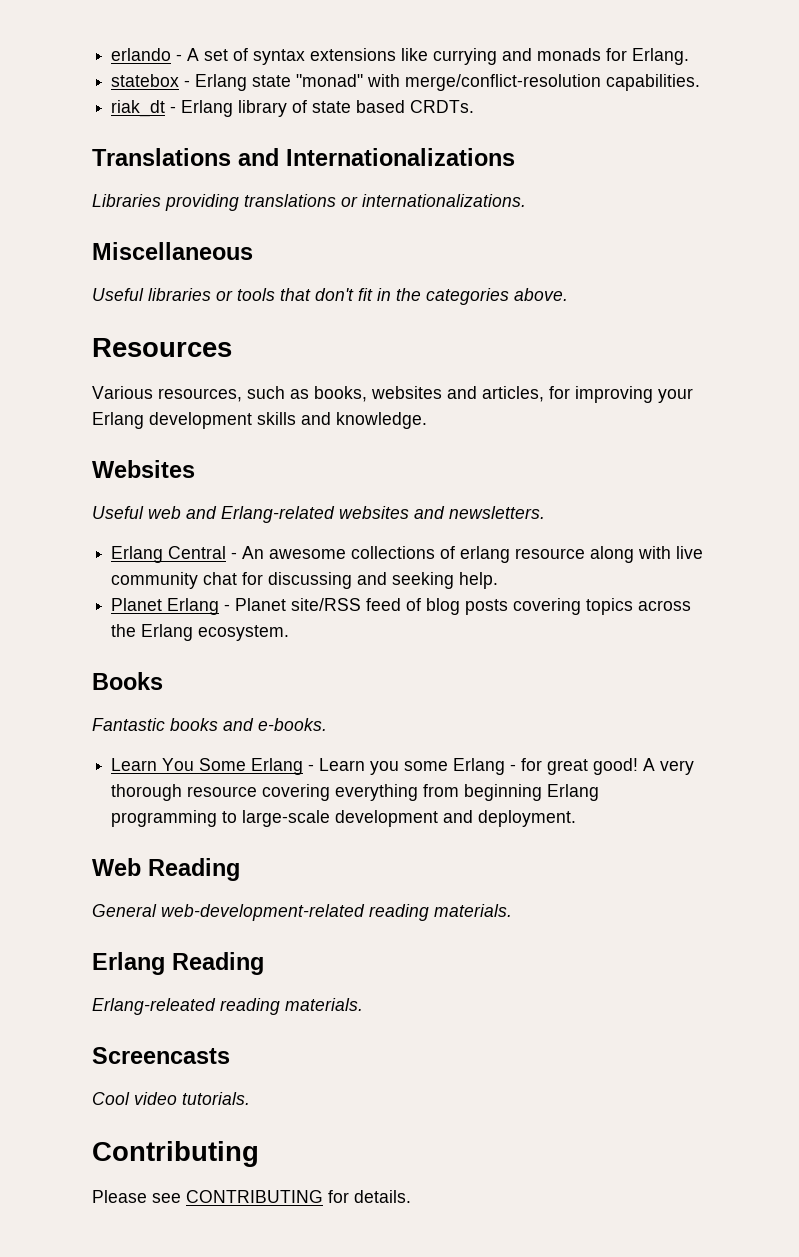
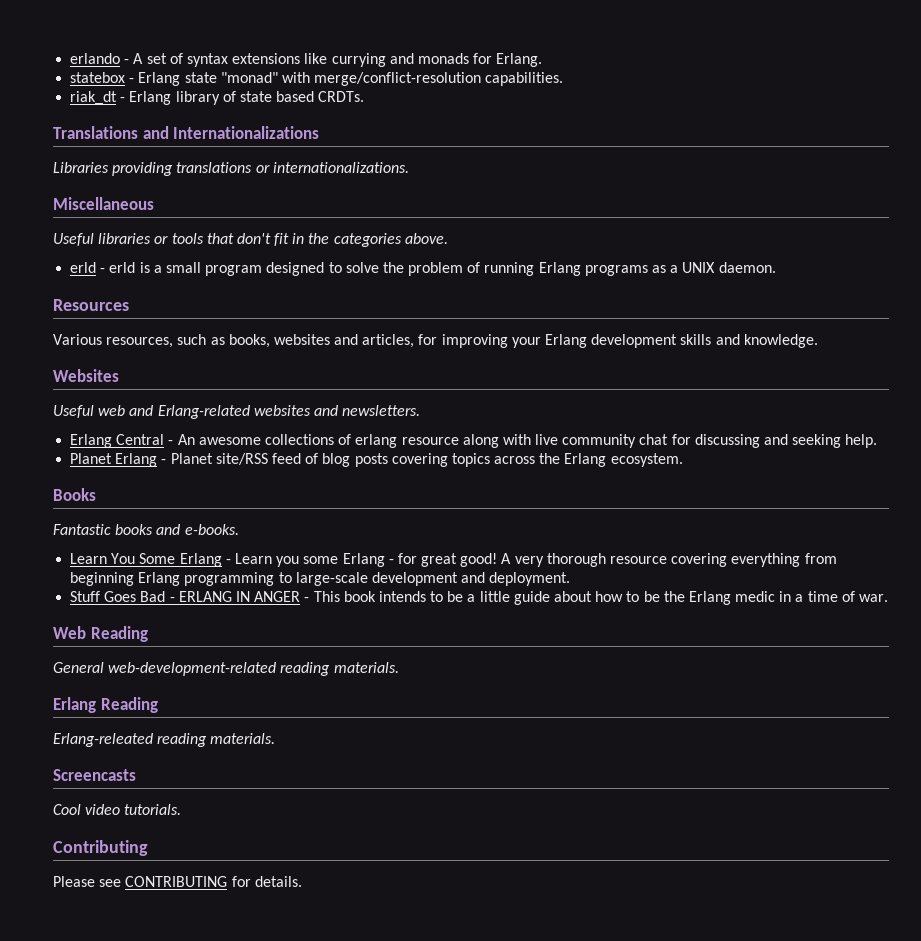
(568, 294) none -> [70,262,776,276] // erld - erld is a small program designed to solve the problem of running Erlang programs as a UNIX daemon.
(577, 818) none -> [70,591,889,605] // Stuff Goes Bad - ERLANG IN ANGER - This book intends to be a little guide about how to be the Erlang medic in a time of war.

